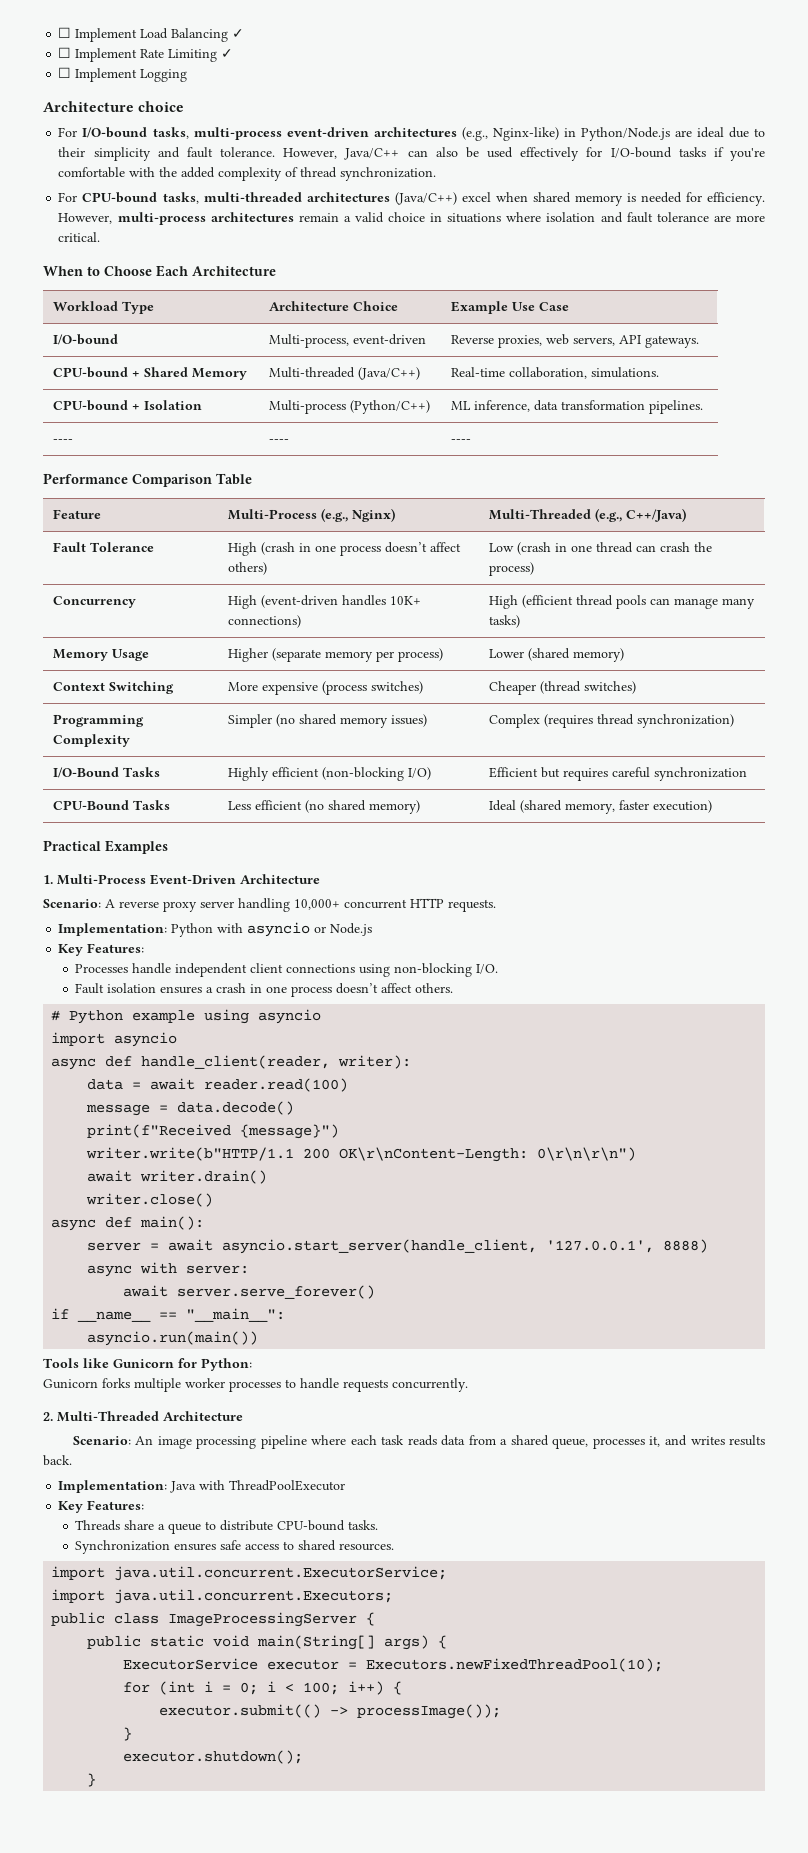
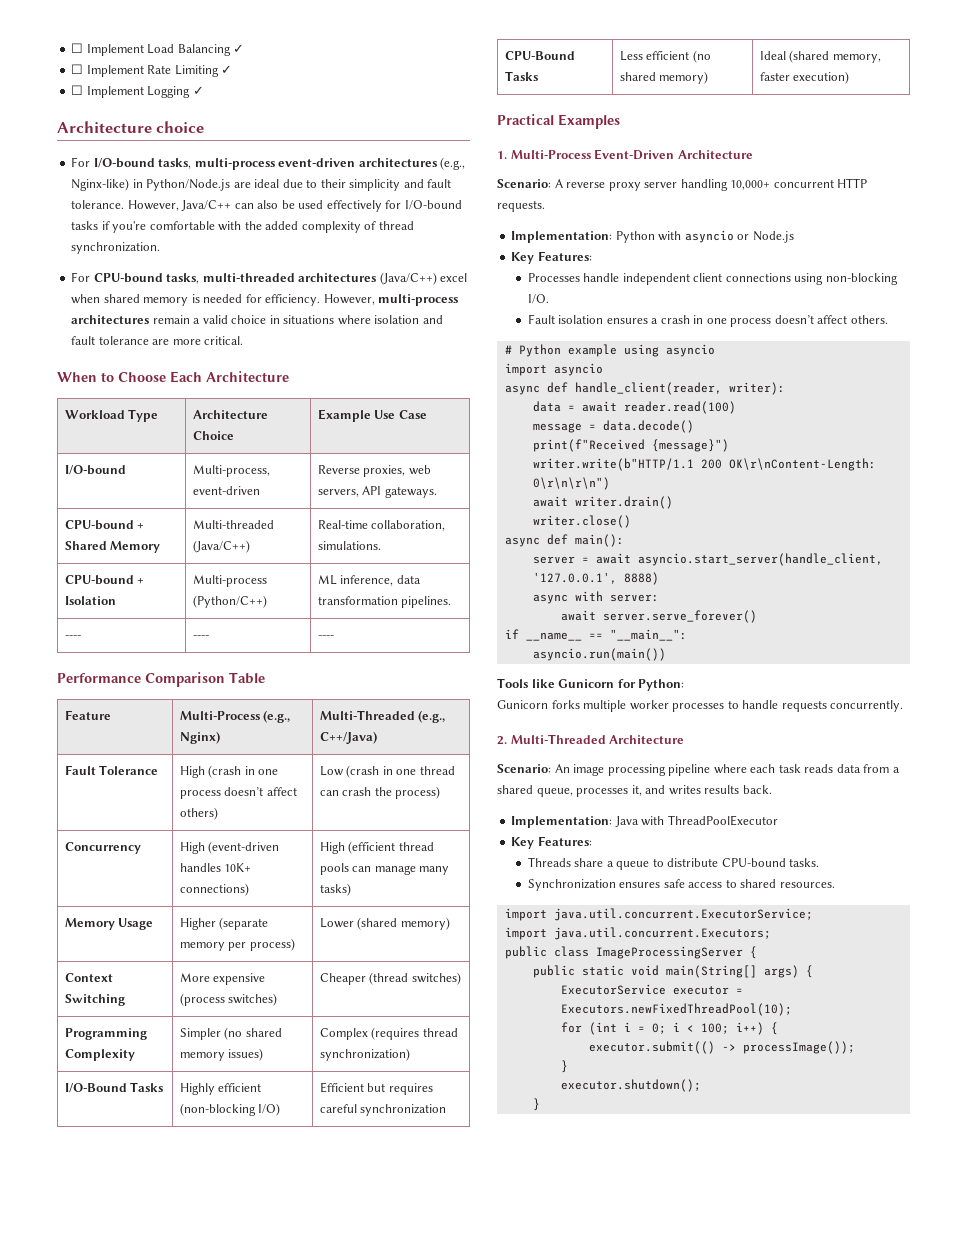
(188, 75) none -> [192,86,204,95] ✓

